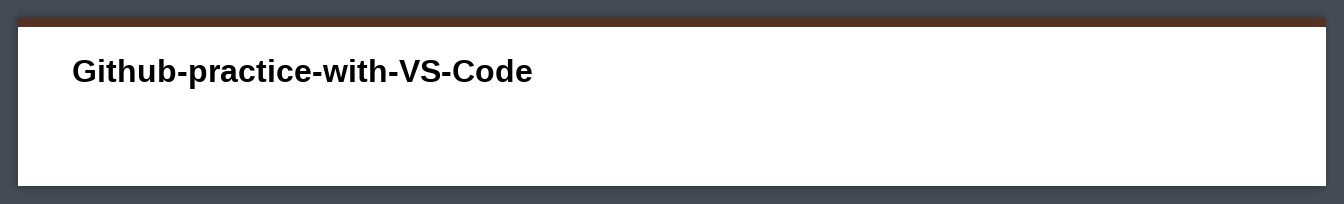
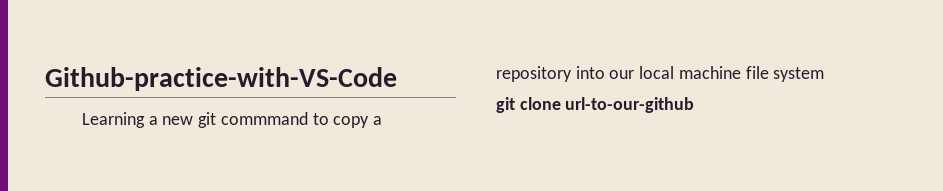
(533, 74) none -> [81,112,383,128] [496,66,825,82] [496,97,695,113] // Learning a new git commmand to copy a repository into our local machine file system // git clone url-to-our-github

